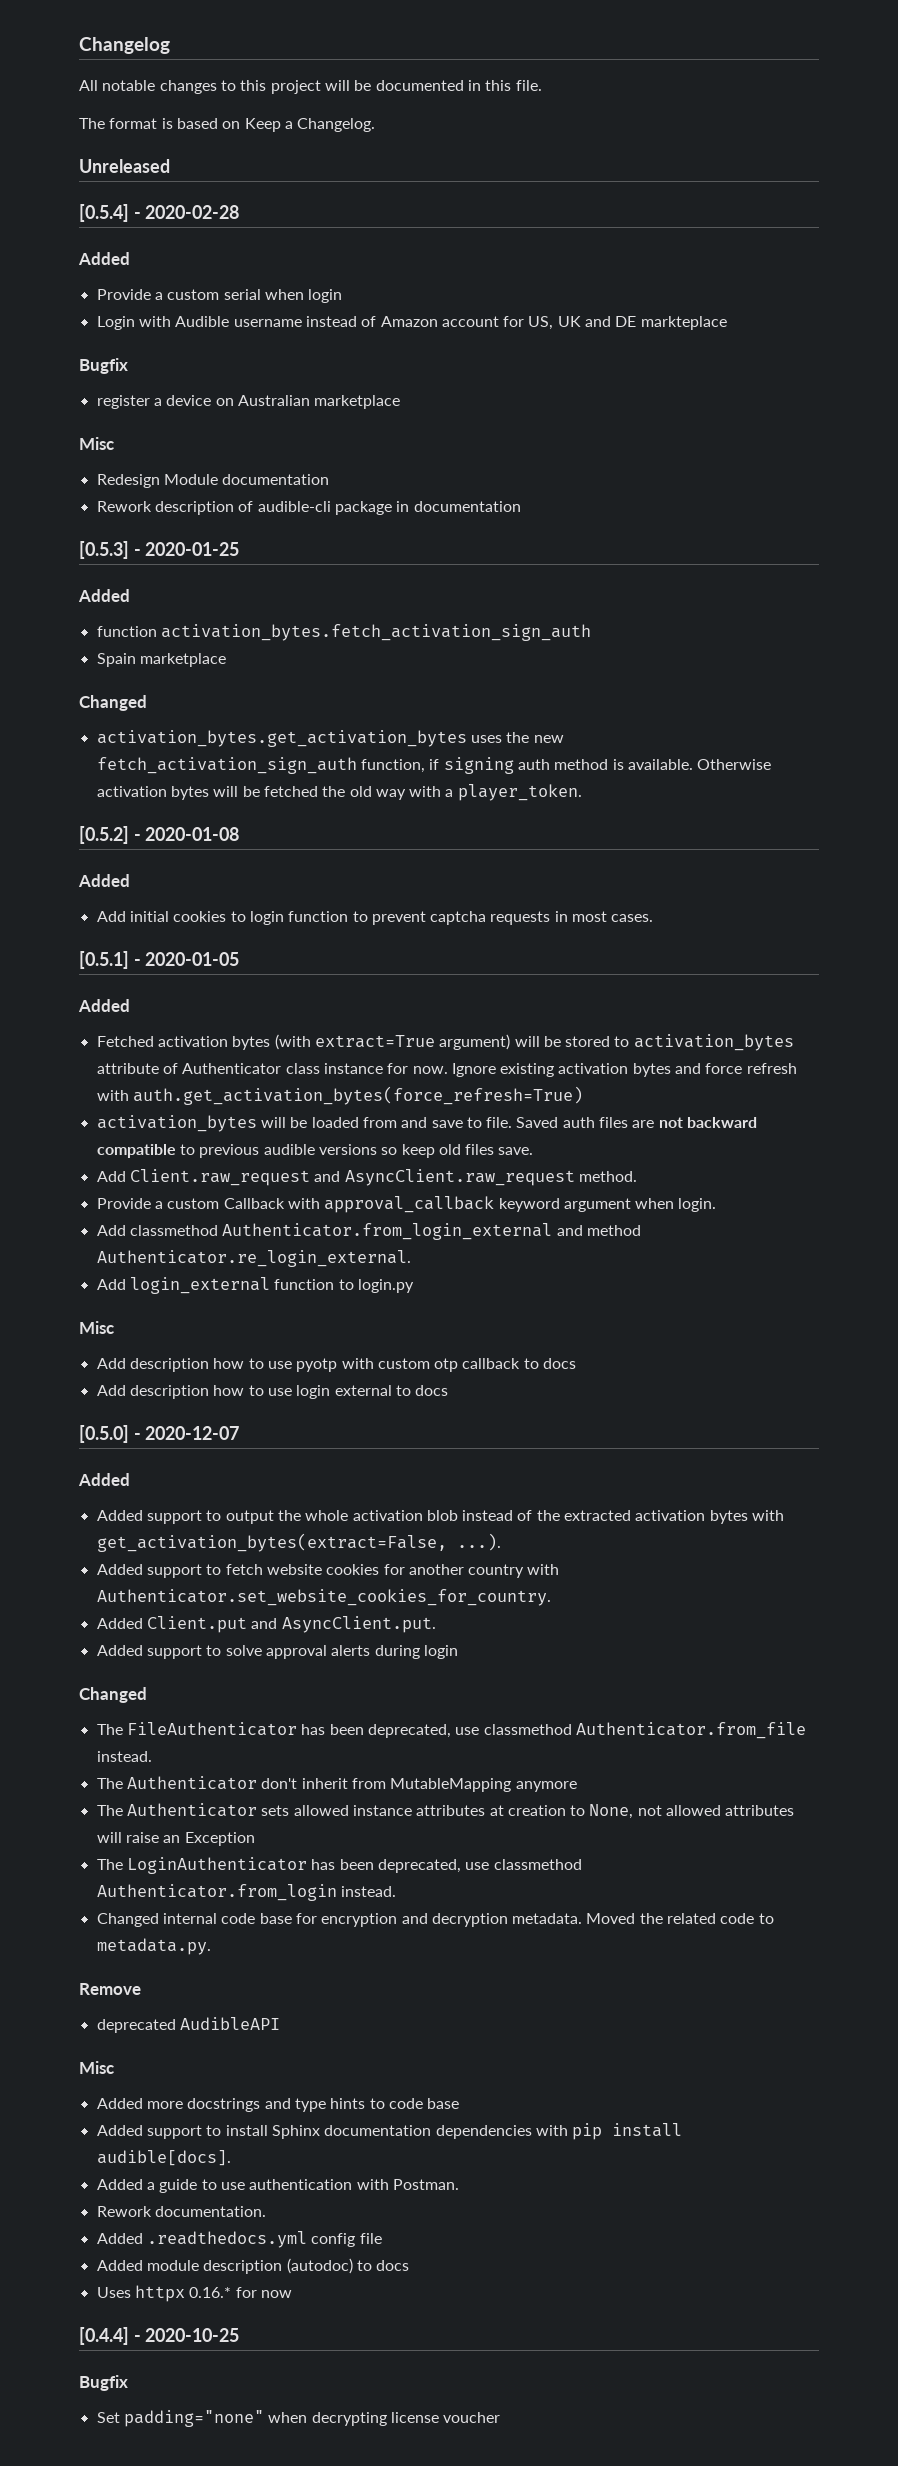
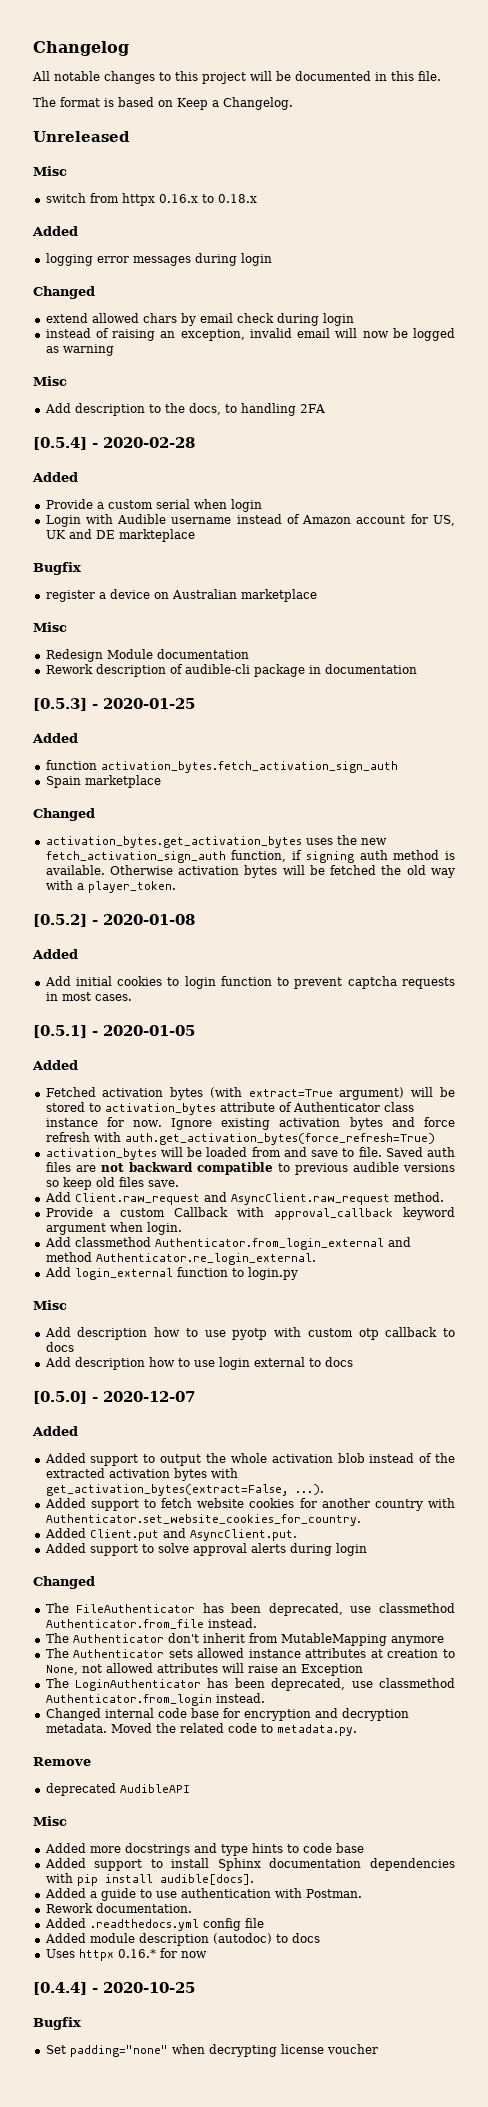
(170, 166) none -> [33,166,67,176] [45,193,257,206] [32,226,78,236] [45,253,272,266] [33,286,95,299] [45,313,354,326] [45,328,456,341] [45,344,114,356] [33,376,67,386] [44,403,325,416] // Misc // switch from httpx 0.16.x to 0.18.x // Added // logging error messages during login // Changed // extend allowed chars by email check during login // instead of raising an exception, invalid email will now be logged as warning // Misc // Add description to the docs, to handling 2FA

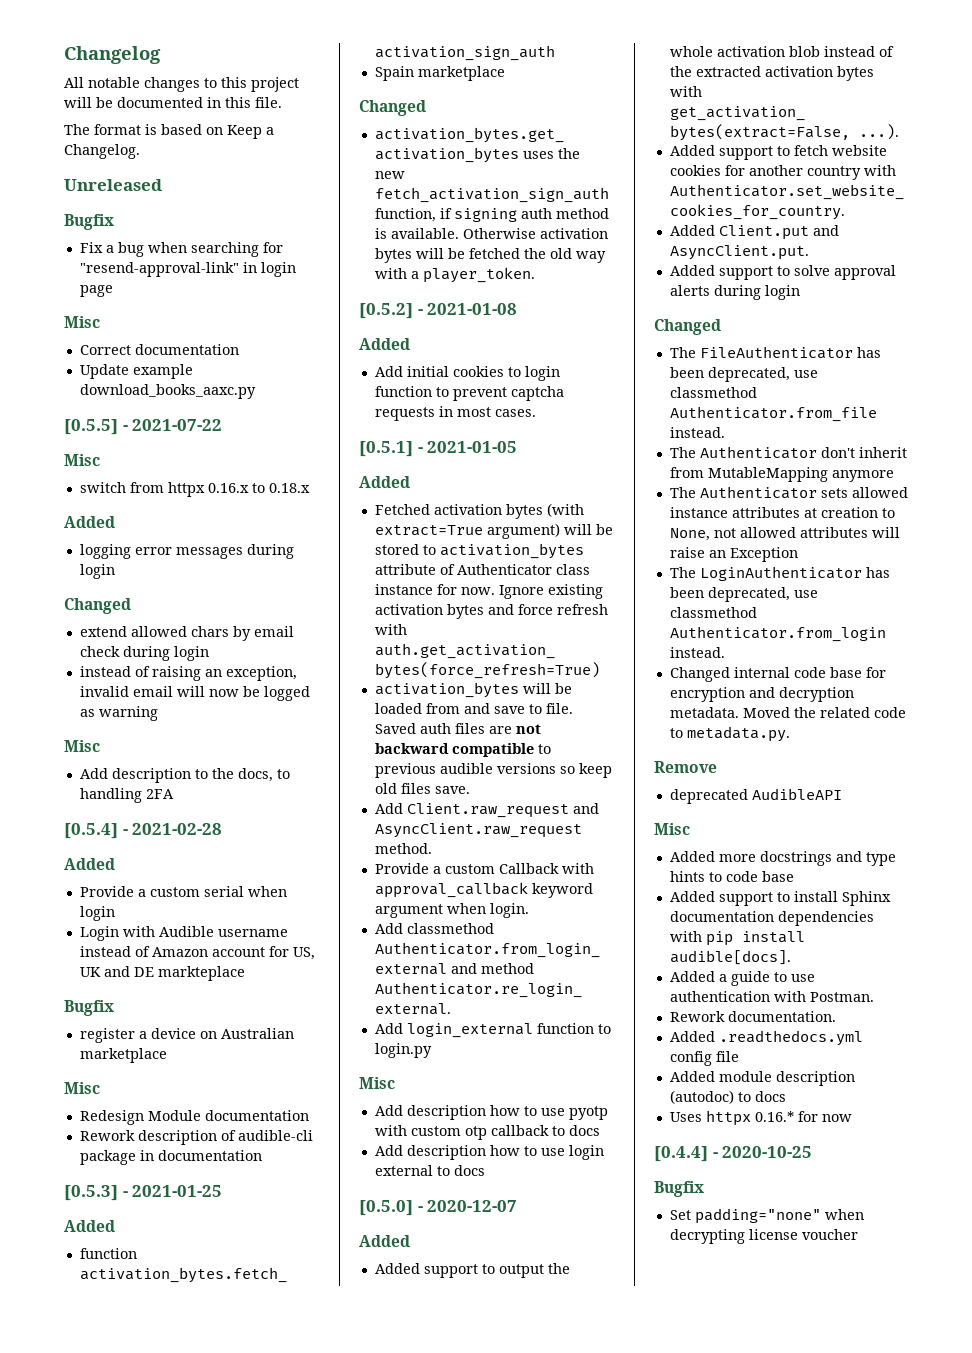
(130, 136) none -> [64,214,114,230] [79,242,283,257] [79,262,296,277] [79,285,113,297] [64,316,100,328] [79,344,239,355] [79,364,193,379] [79,384,256,399] [64,419,223,435] // Bugfix // Fix a bug when searching for "resend-approval-link" in login page // Misc // Correct documentation // Update example download_books_aaxc.py // [0.5.5] - 2021-07-22
[103,437,195,448] 2020-02-28 -> [132,823,223,835] 2021-02-28
[103,698,195,709] 2020-01-25 -> [132,1185,223,1197] 2021-01-25
[103,914,195,925] 2020-01-08 -> [427,303,518,315] 2021-01-08
[103,1025,195,1036] 2020-01-05 -> [427,441,518,453] 2021-01-05

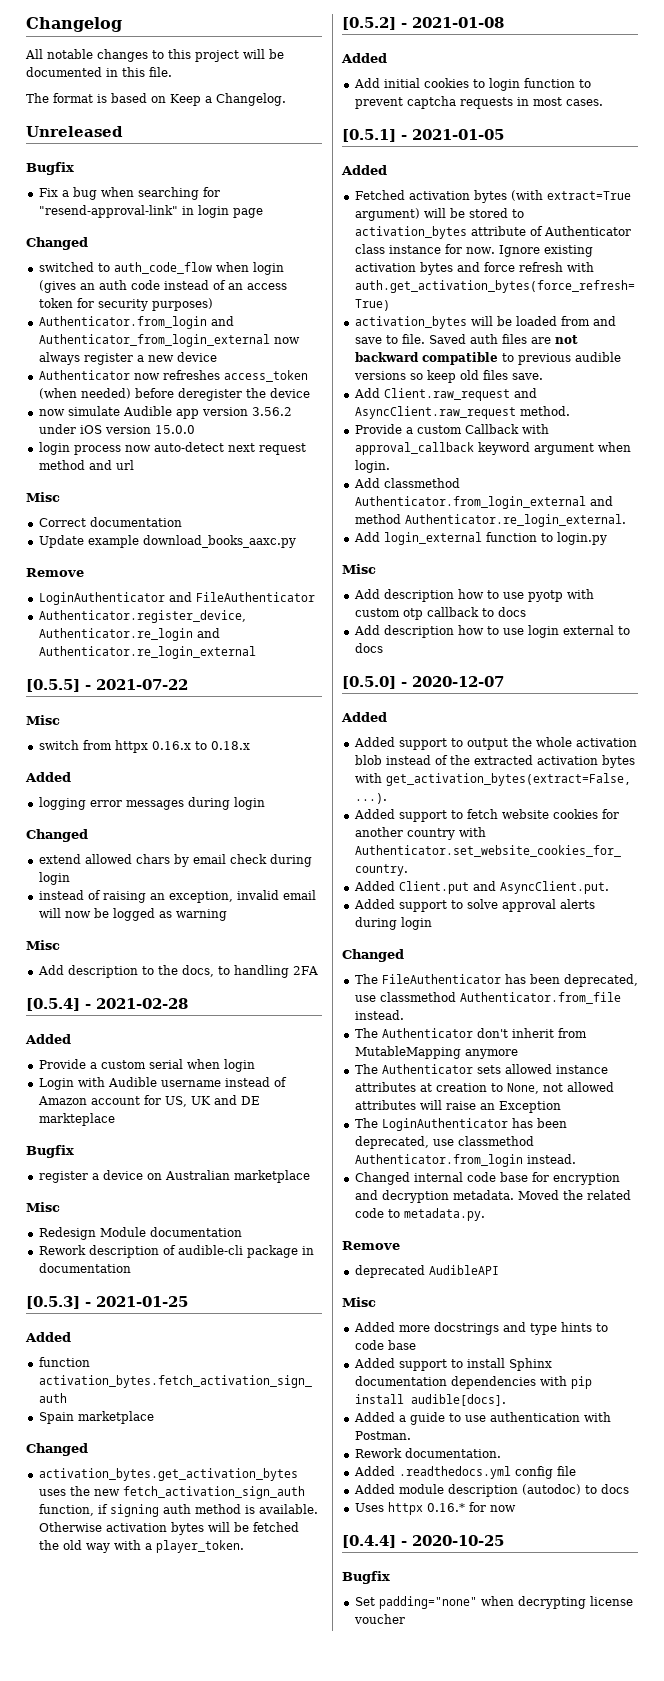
(113, 291) none -> [26,237,88,250] [38,262,284,275] [38,280,287,293] [38,298,213,311] [38,316,234,329] [38,334,300,347] [38,352,217,365] [38,370,308,382] [38,388,310,401] [38,406,292,419] [38,424,195,434] [38,442,306,455] [38,460,134,470] // Changed // switched to auth_code_flow when login (gives an auth code instead of an access token for security purposes) // Authenticator.from_login and Authenticator_from_login_external now always register a new device // Authenticator now refreshes access_token (when needed) before deregister the device // now simulate Audible app version 3.56.2 under iOS version 15.0.0 // login process now auto-detect next request method and url
(256, 391) none -> [26,568,84,577] [38,592,315,605] [38,610,246,623] [38,628,220,641] [38,646,256,659] // Remove // LoginAuthenticator and FileAuthenticator // Authenticator.register_device, Authenticator.re_login and Authenticator.re_login_external

